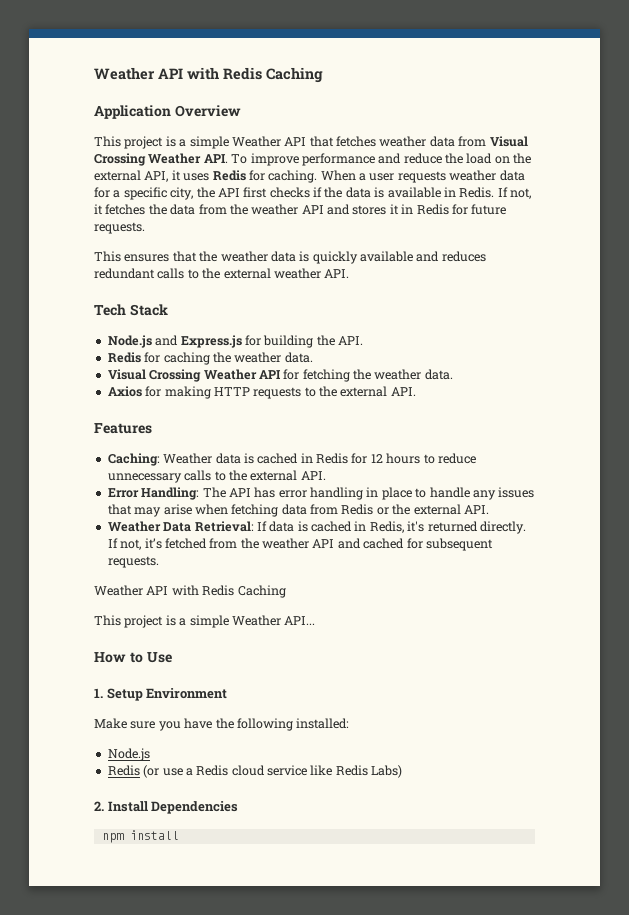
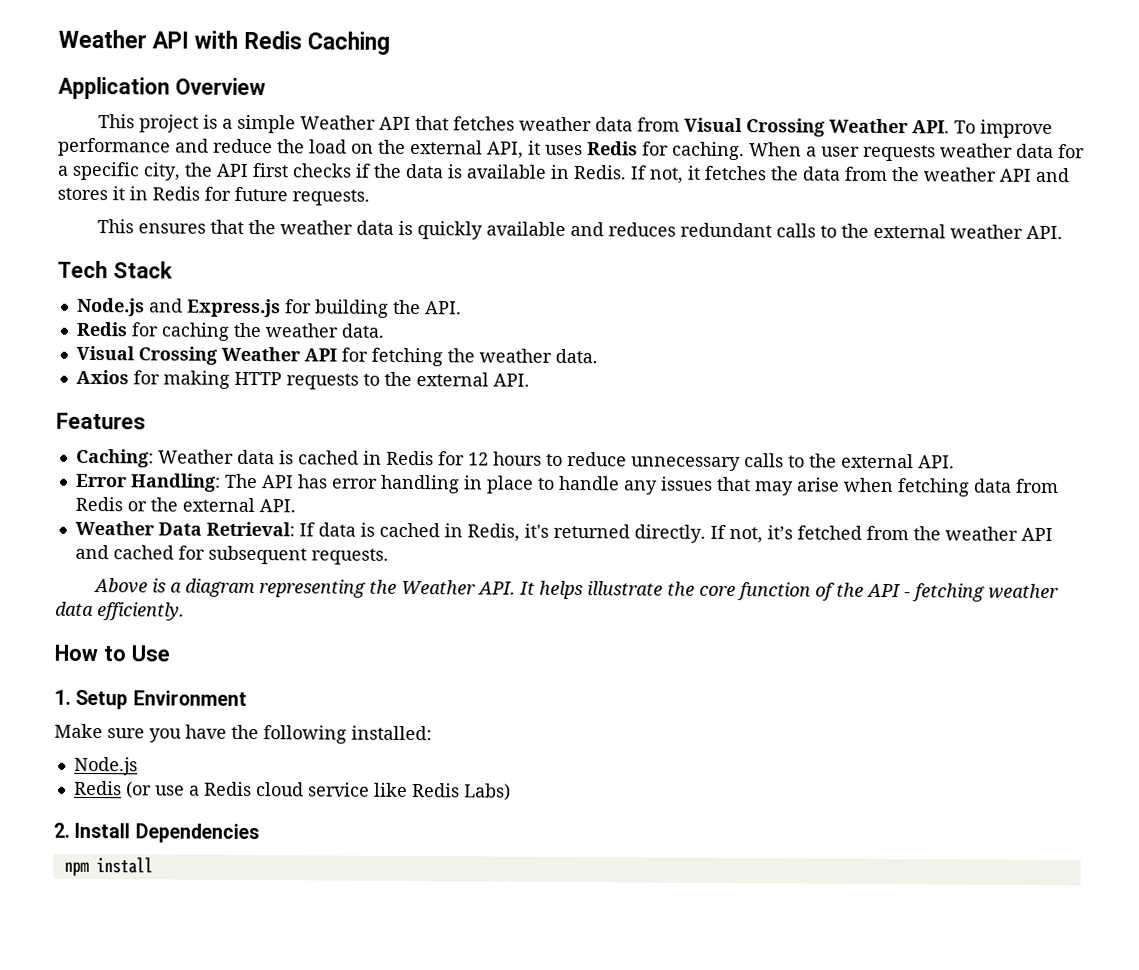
[94,585,286,598] [94,615,316,628] Weather API with Redis Caching // This project is a simple Weather API... -> [93,578,1060,602] [55,601,185,621] Above is a diagram representing the Weather API. It helps illustrate the core function of the API - fetching weather data efficiently.

